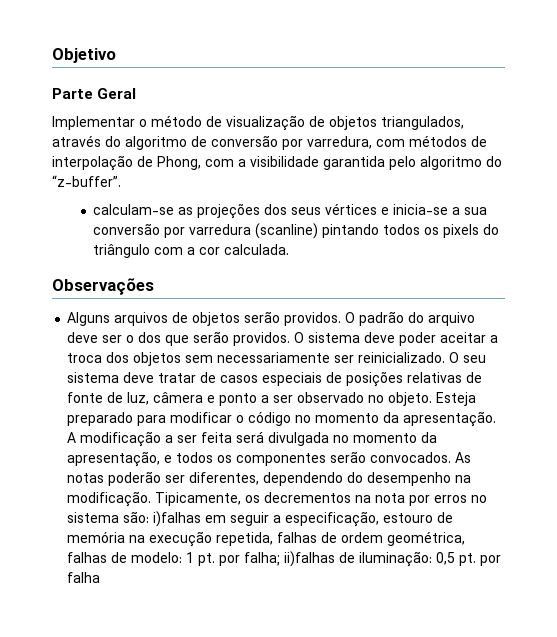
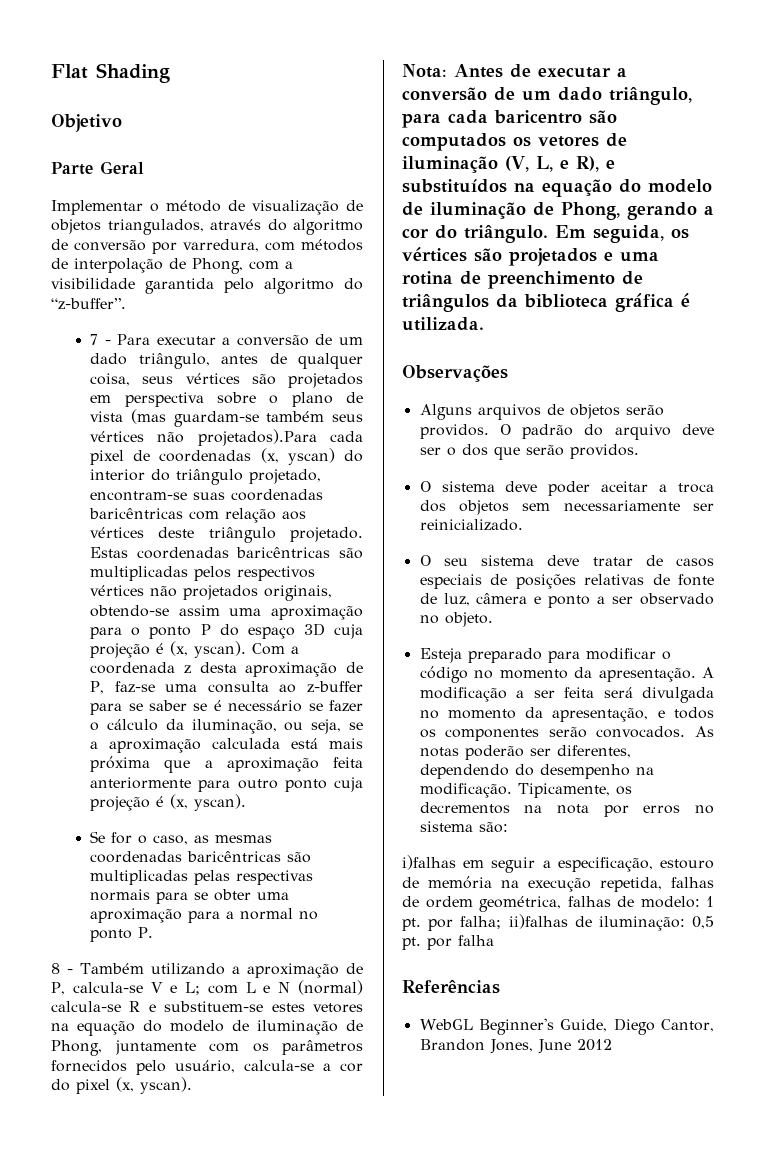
(52, 55) none -> [51,63,170,83] Flat Shading //
[93,203,488,219] [93,223,500,239] [93,244,290,258] calculam-se as projeções dos seus vértices e inicia-se a sua conversão por varredura (scanline) pintando todos os pixels do triângulo com a cor calculada. -> [90,334,363,346] [90,353,364,369] [90,373,363,388] [90,392,363,407] [90,409,363,427] [90,429,363,446] [90,448,363,465] [90,469,322,485] [90,489,324,501] [89,508,307,523] [90,527,363,543] [90,547,363,559] [90,566,316,581] [90,585,333,601] [90,605,363,620] [90,623,364,639] [90,641,300,658] [90,662,364,677] [90,681,363,694] [90,700,363,715] [90,719,363,734] [90,738,363,753] [90,756,364,773] [90,777,364,792] [90,794,247,811] [90,831,273,845] [90,851,312,863] [90,870,314,885] [90,889,290,904] [90,908,319,923] [90,927,154,942] [51,963,363,978] [51,980,363,995] [51,1001,363,1013] [51,1020,363,1036] [51,1040,363,1056] [51,1060,363,1075] [51,1077,192,1094] [402,64,627,78] [402,87,692,105] [402,110,617,128] [402,133,627,151] [402,156,615,173] [402,179,712,197] [402,202,714,220] [402,225,689,243] [402,247,659,266] [402,271,643,289] [402,293,690,312] [402,317,484,331] 7 - Para executar a conversão de um dado triângulo, antes de qualquer coisa, seus vértices são projetados em perspectiva sobre o plano de vista (mas guardam-se também seus vértices não projetados).Para cada pixel de coordenadas (x, yscan) do interior do triângulo projetado, encontram-se suas coordenadas baricêntricas com relação aos vértices deste triângulo projetado. Estas coordenadas baricêntricas são multiplicadas pelos respectivos vértices não projetados originais, obtendo-se assim uma aproximação para o ponto P do espaço 3D cuja projeção é (x, yscan). Com a coordenada z desta aproximação de P, faz-se uma consulta ao z-buffer para se saber se é necessário se fazer o cálculo da iluminação, ou seja, se a aproximação calculada está mais próxima que a aproximação feita anteriormente para outro ponto cuja projeção é (x, yscan). // Se for o caso, as mesmas coordenadas baricêntricas são multiplicadas pelas respectivas normais para se obter uma aproximação para a normal no ponto P. // 8 - Também utilizando a aproximação de P, calcula-se V e L; com L e N (normal) calcula-se R e substituem-se estes vetores na equação do modelo de iluminação de Phong, juntamente com os parâmetros fornecidos pelo usuário, calcula-se a cor do pixel (x, yscan). // Nota: Antes de executar a conversão de um dado triângulo, para cada baricentro são computados os vetores de iluminação (V, L, e R), e substituídos na equação do modelo de iluminação de Phong, gerando a cor do triângulo. Em seguida, os vértices são projetados e uma rotina de preenchimento de triângulos da biblioteca gráfica é utilizada.
(291, 339) none -> (639, 451) //
(446, 357) none -> (523, 525) //
(433, 399) none -> (493, 619) //
(150, 517) none -> (508, 827) //
(101, 577) none -> [402,980,500,994] [419,1018,714,1035] [419,1039,612,1054] // Referências // WebGL Beginner's Guide, Diego Cantor, Brandon Jones, June 2012

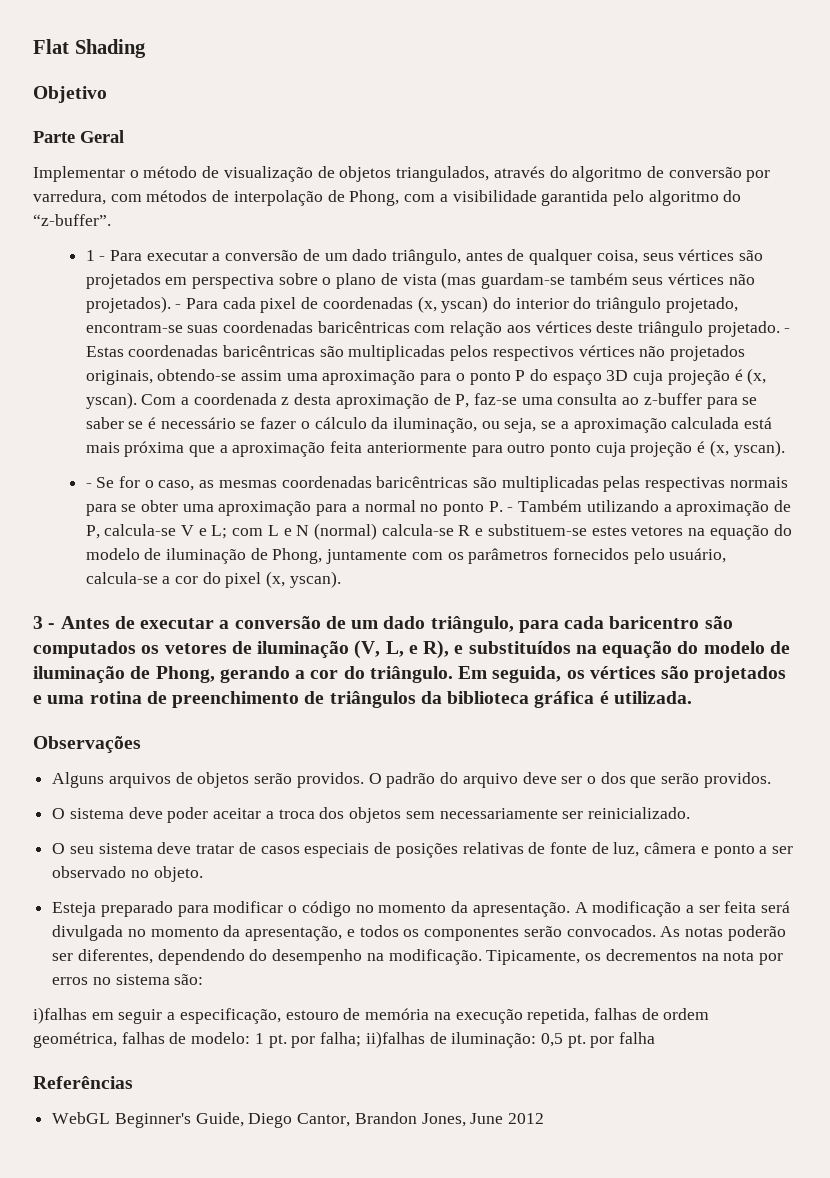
[90,334,99,345] 7 -> [85,250,95,261] 1
[197,429,317,446] projetados).Para -> [85,296,218,313] projetados). - Para
(363, 534) none -> [784,328,791,333] -
(247, 802) none -> [85,483,92,488] -
[51,963,60,974] // 8 -> (503, 506) none
[402,64,447,78] Nota: -> [33,616,56,629] 3 -

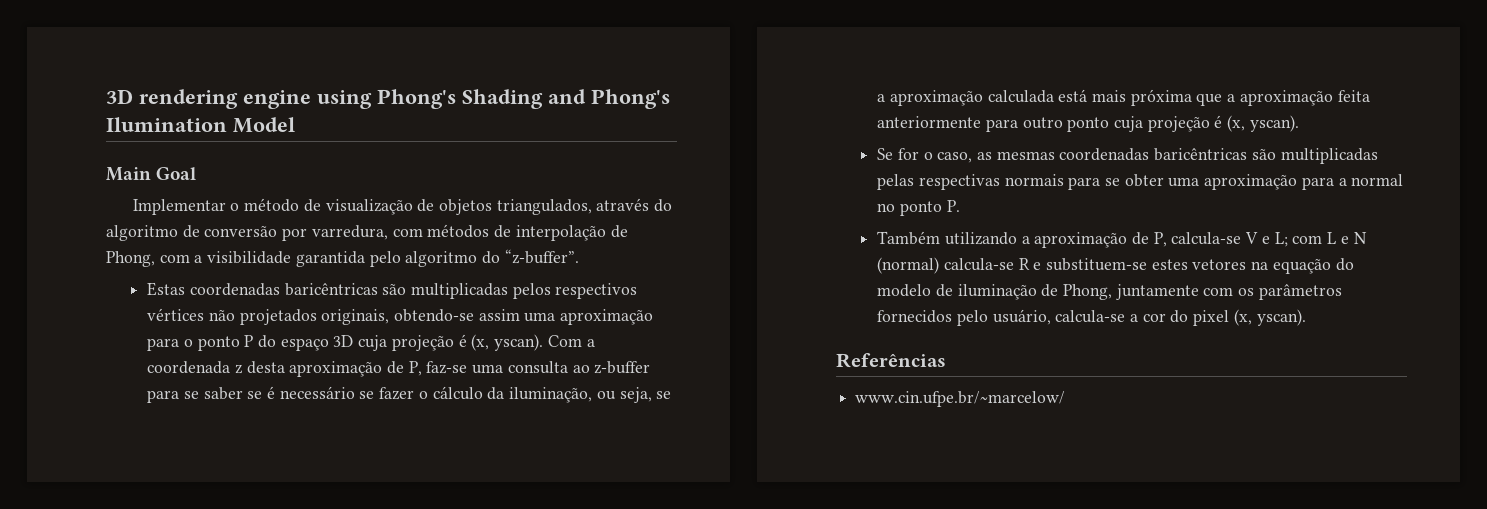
[33,39,146,58] [33,86,107,103] [33,130,124,143] Flat Shading // Objetivo // Parte Geral -> [106,89,670,109] [106,117,295,133] [106,167,197,181] 3D rendering engine using Phong's Shading and Phong's Ilumination Model // Main Goal
[85,249,764,265] [85,272,755,289] [85,296,738,313] [85,321,791,337] 1 - Para executar a conversão de um dado triângulo, antes de qualquer coisa, seus vértices são projetados em perspectiva sobre o plano de vista (mas guardam-se também seus vértices não projetados). - Para cada pixel de coordenadas (x, yscan) do interior do triângulo projetado, encontram-se suas coordenadas baricêntricas com relação aos vértices deste triângulo projetado. - -> (579, 256) none
[85,483,92,488] - -> (1299, 123) none
[507,507,514,512] - -> (960, 206) //
[33,616,733,633] [33,640,790,659] [33,666,787,683] [33,691,692,708] [33,736,141,753] [52,772,771,788] [52,807,690,823] [52,842,794,858] [52,866,203,882] [52,901,791,917] [52,925,786,941] [52,949,783,965] [52,974,204,985] [33,1007,710,1024] [33,1031,656,1048] [33,1076,133,1089] [52,1112,545,1128] 3 - Antes de executar a conversão de um dado triângulo, para cada baricentro são computados os vetores de iluminação (V, L, e R), e substituídos na equação do modelo de iluminação de Phong, gerando a cor do triângulo. Em seguida, os vértices são projetados e uma rotina de preenchimento de triângulos da biblioteca gráfica é utilizada. // Observações // Alguns arquivos de objetos serão providos. O padrão do arquivo deve ser o dos que serão providos. // O sistema deve poder aceitar a troca dos objetos sem necessariamente ser reinicializado. // O seu sistema deve tratar de casos especiais de posições relativas de fonte de luz, câmera e ponto a ser observado no objeto. // Esteja preparado para modificar o código no momento da apresentação. A modificação a ser feita será divulgada no momento da apresentação, e todos os componentes serão convocados. As notas poderão ser diferentes, dependendo do desempenho na modificação. Tipicamente, os decrementos na nota por erros no sistema são: // i)falhas em seguir a especificação, estouro de memória na execução repetida, falhas de ordem geométrica, falhas de modelo: 1 pt. por falha; ii)falhas de iluminação: 0,5 pt. por falha // Referências // WebGL Beginner's Guide, Diego Cantor, Brandon Jones, June 2012 -> [836,353,946,368] [855,391,1066,407] Referências // www.cin.ufpe.br/~marcelow/

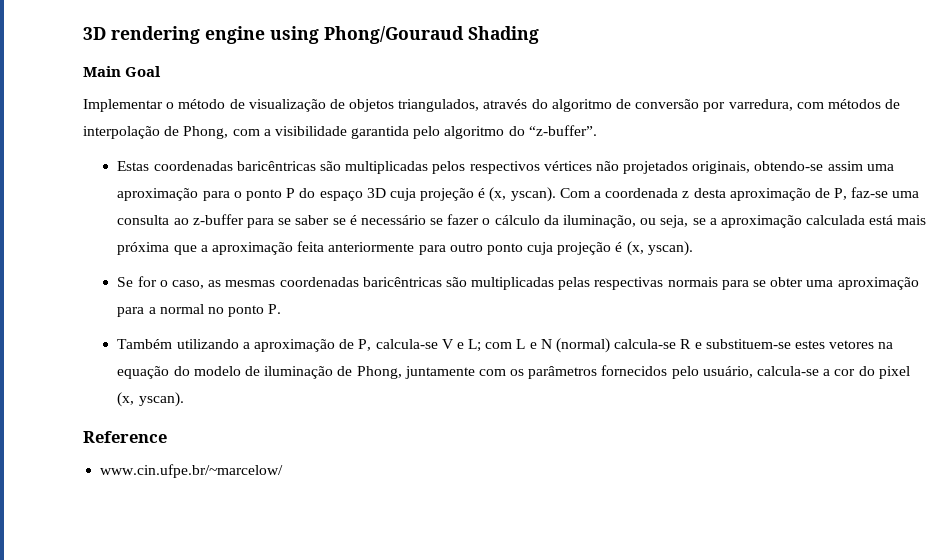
[377,89,456,109] Phong's -> [324,26,464,44] Phong/Gouraud
[548,89,670,109] [106,117,295,133] and Phong's Ilumination Model -> (539, 35) none
[836,353,946,368] Referências -> [83,431,167,443] Reference

